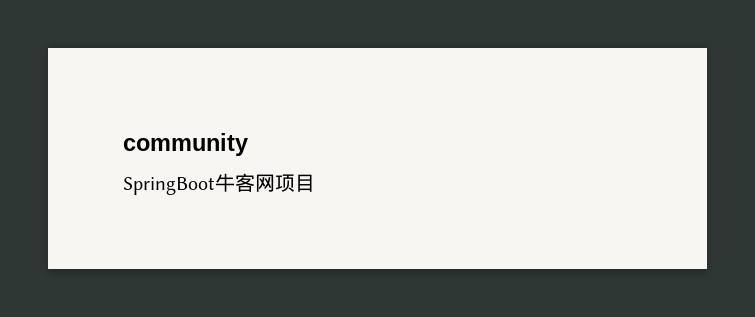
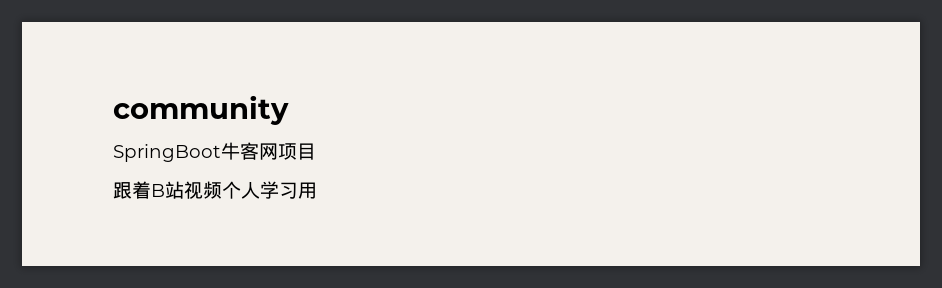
(315, 183) none -> [113,181,317,199] // 跟着B站视频个人学习用

